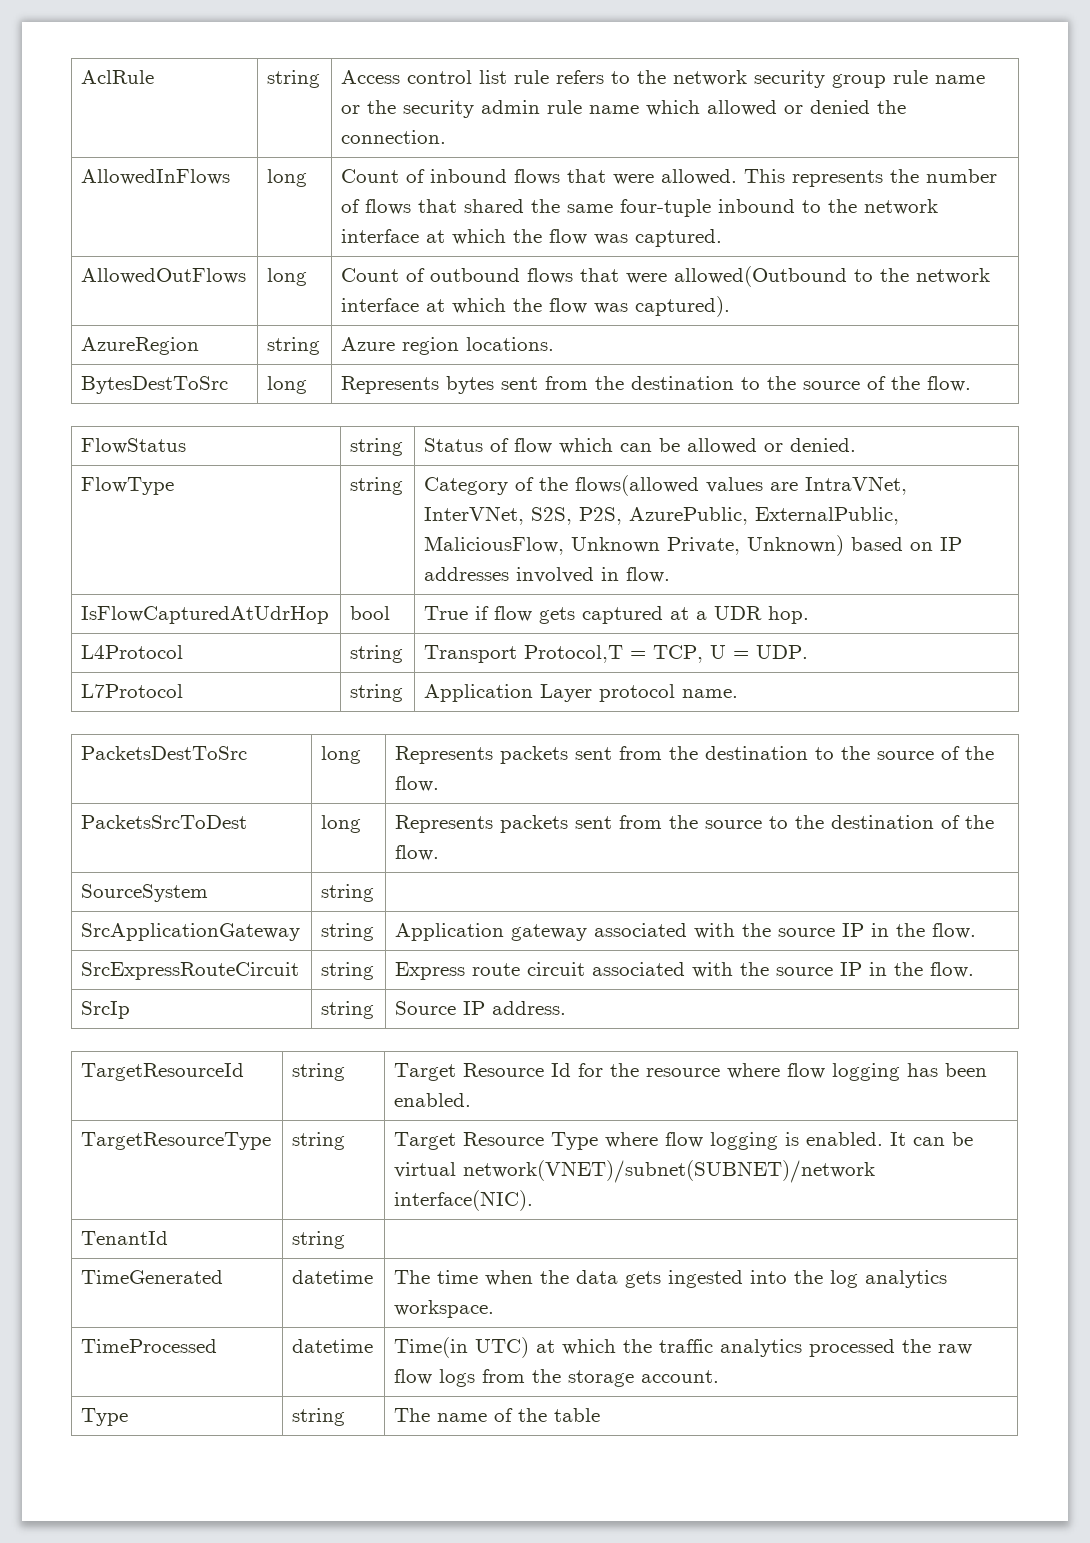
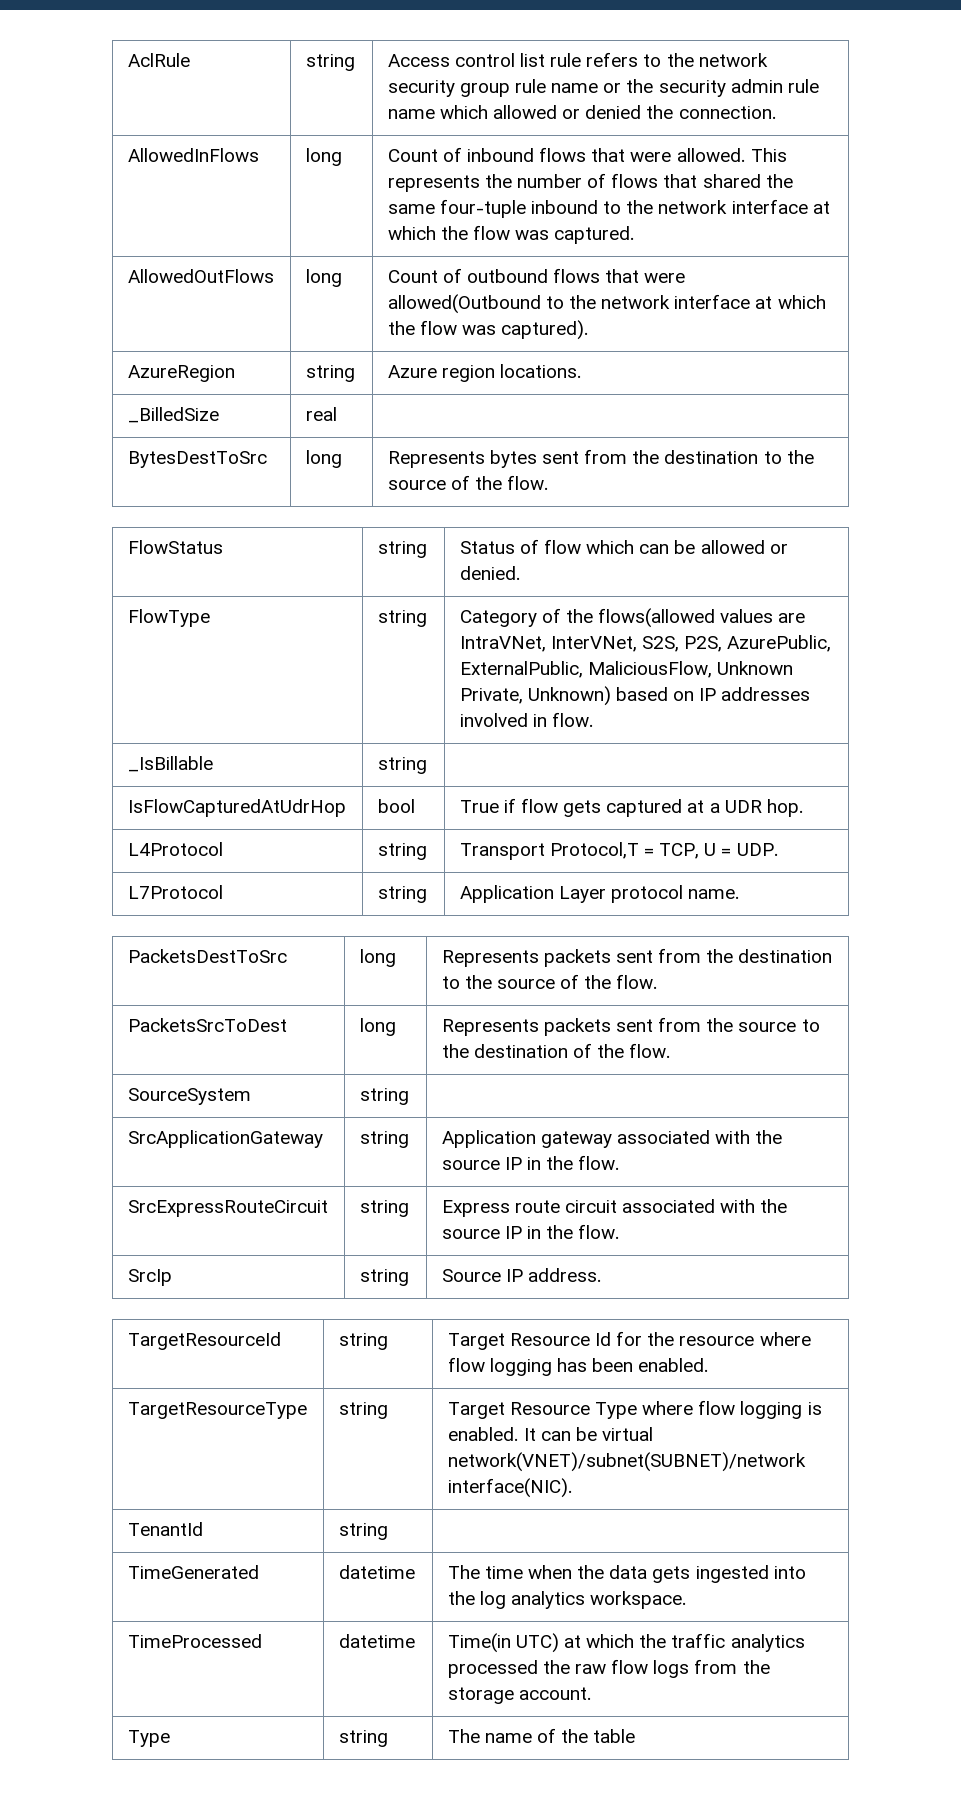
(555, 344) none -> [127,407,219,423] [305,407,337,421] // _BilledSize | real |
(671, 575) none -> [127,756,213,772] [377,757,427,774] // _IsBillable | string |

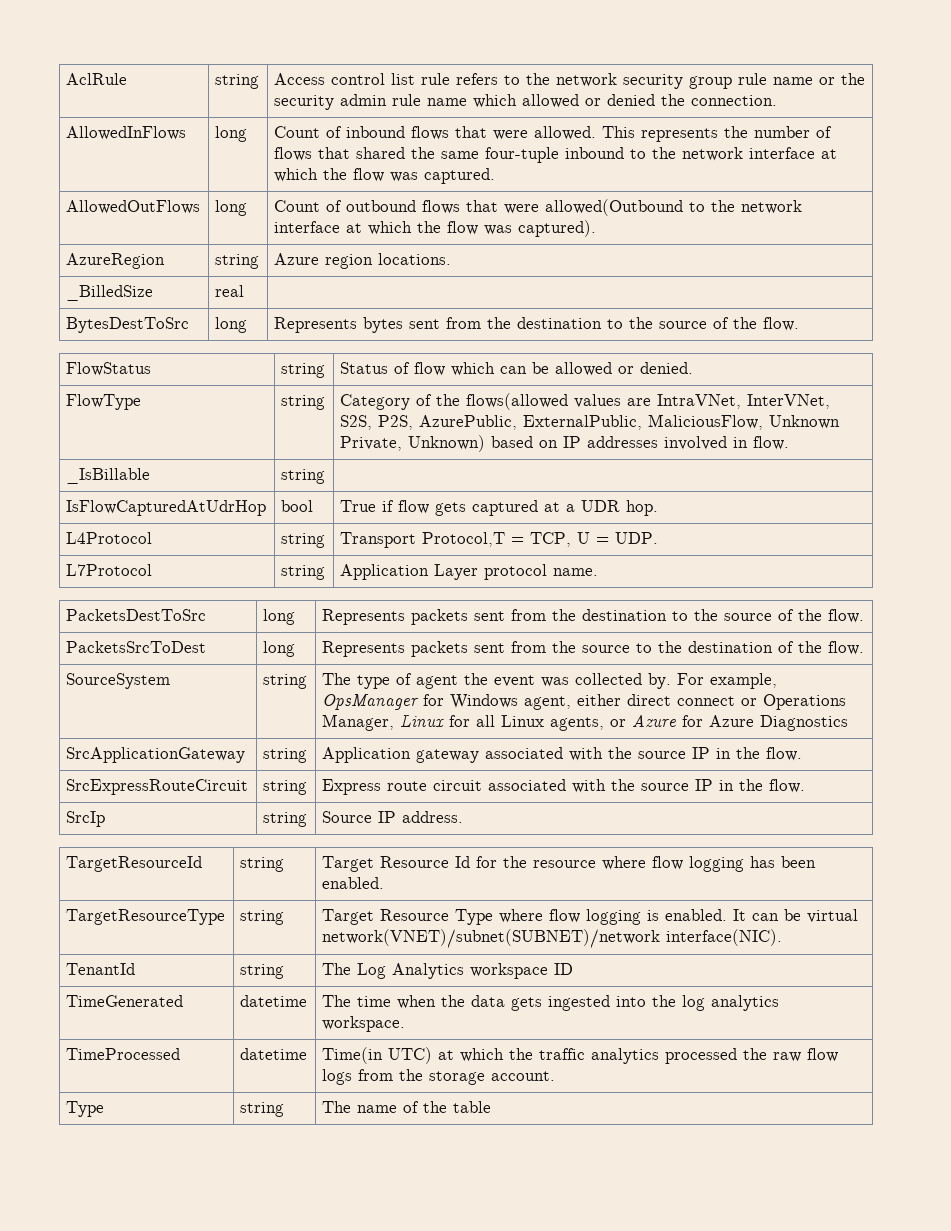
(409, 1096) none -> [322,673,778,689] [322,694,847,710] [322,714,849,731] The type of agent the event was collected by. For example, OpsManager for Windows agent, either direct connect or Operations Manager, Linux for all Linux agents, or Azure for Azure Diagnostics
(388, 1531) none -> [322,963,574,979] The Log Analytics workspace ID

